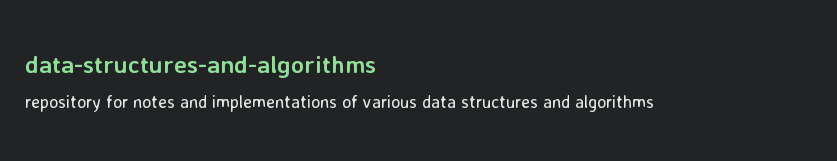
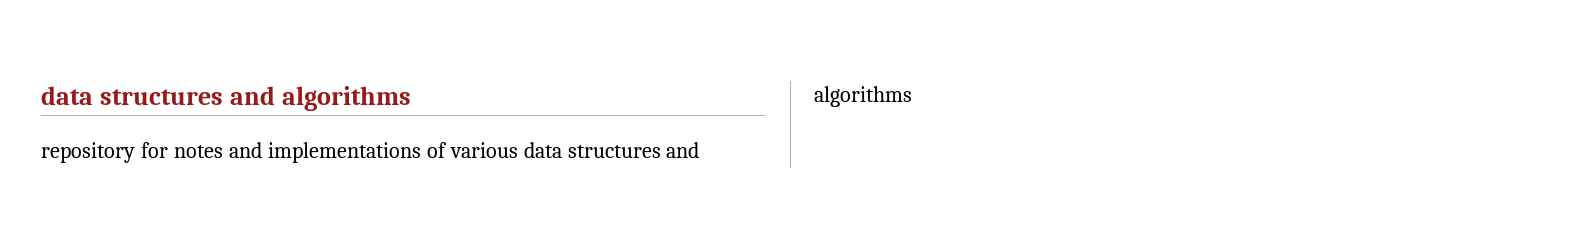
[25,56,376,78] data-structures-and-algorithms -> [41,86,411,111] data structures and algorithms

